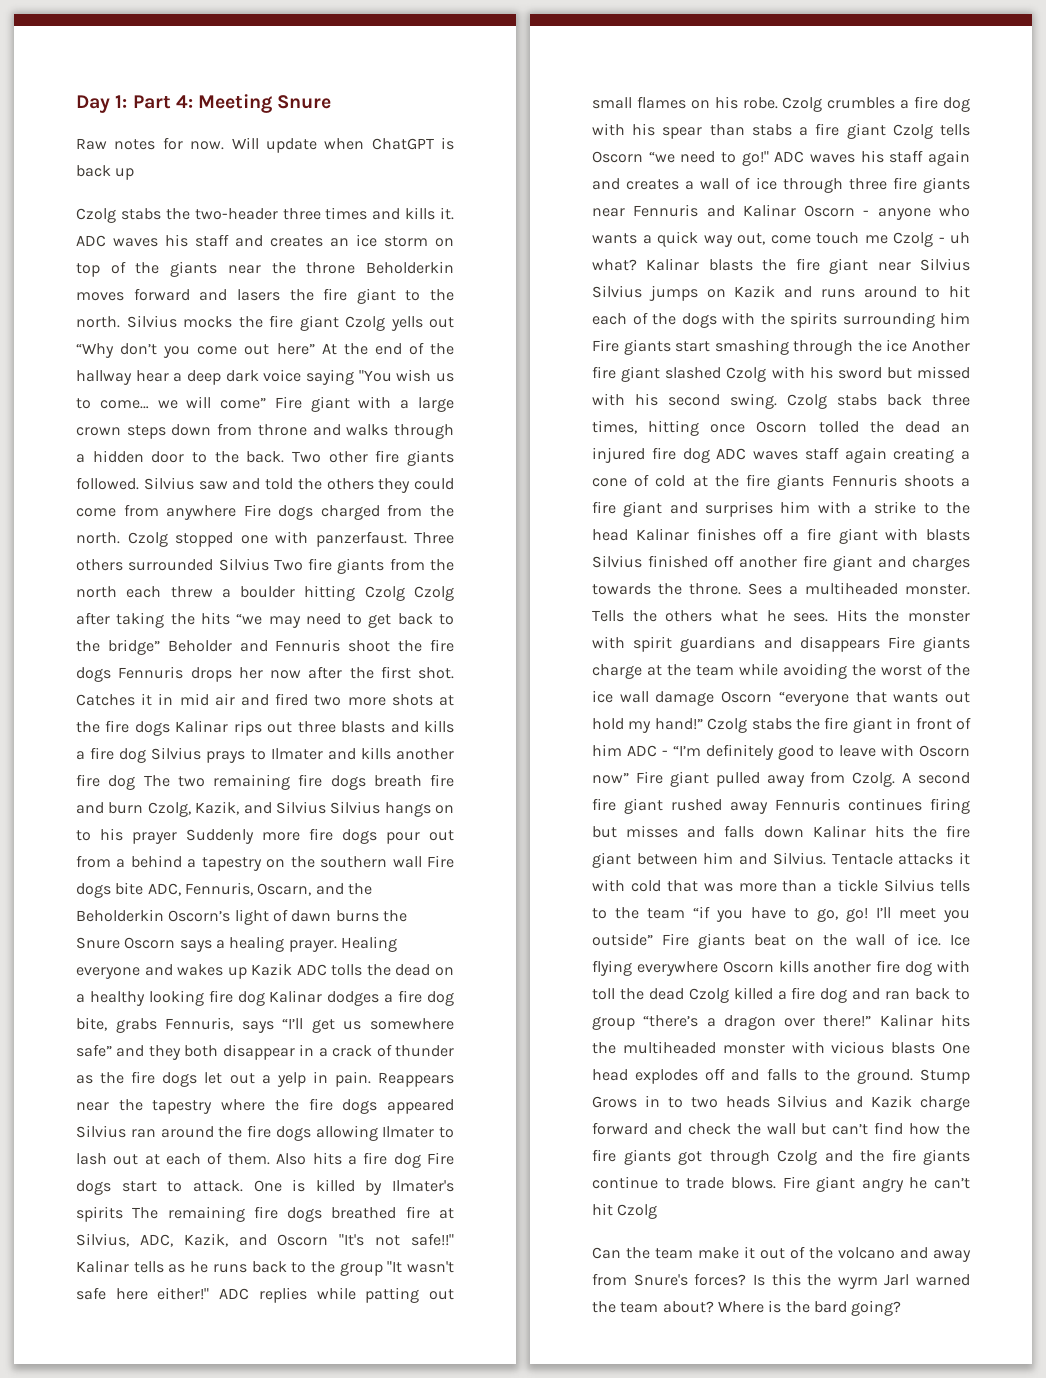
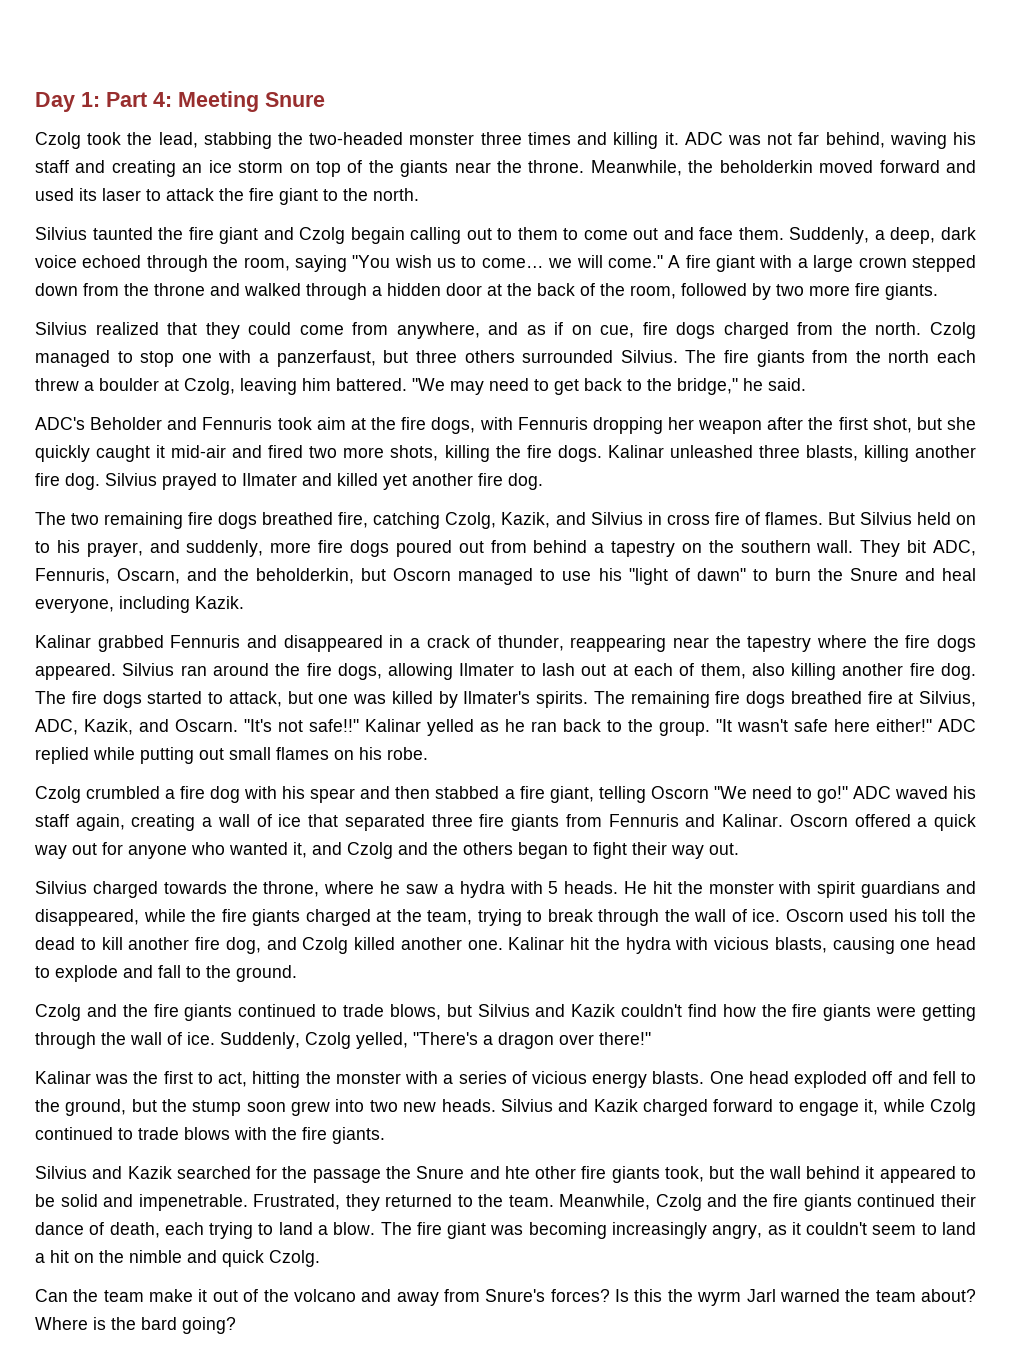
[76,137,454,153] [76,165,135,180] [76,208,278,223] Raw notes for now. Will update when ChatGPT is back up // Czolg stabs the two-header -> [35,132,475,149] Czolg took the lead, stabbing the two-headed monster
[405,207,436,220] kills -> [613,132,659,149] killing
[113,238,158,247] waves -> [727,132,947,149] was not far behind, waving
[270,236,323,247] creates -> [111,160,176,177] creating
[306,261,455,274] [76,288,280,301] throne Beholderkin moves forward and lasers -> [528,160,977,176] [35,188,214,201] throne. Meanwhile, the beholderkin moved forward and used its laser to attack
[126,315,454,331] [76,342,455,358] [76,369,302,385] Silvius mocks the fire giant Czolg yells out “Why don’t you come out here” At the end of the hallway hear a deep dark voice -> [35,227,976,244] [35,255,290,272] // Silvius taunted the fire giant and Czolg begain calling out to them to come out and face them. Suddenly, a deep, dark voice echoed through the room,
[220,396,302,409] come” Fire -> [607,255,711,268] come." A fire
[126,425,166,439] steps -> [912,255,977,272] stepped
(253, 429) none -> [124,283,149,296] the
[346,424,389,436] walks -> [244,283,301,296] walked
[192,450,454,466] [76,477,454,493] [76,504,271,520] to the back. Two other fire giants followed. Silvius saw and told the others they could come from anywhere Fire -> [487,283,938,300] [35,322,668,339] at the back of the room, followed by two more fire giants. // Silvius realized that they could come from anywhere, and as if on cue, fire
[175,531,454,547] [76,558,303,571] stopped one with panzerfaust. Three others surrounded Silvius Two -> [35,350,717,367] managed to stop one with a panzerfaust, but three others surrounded Silvius. The
[304,585,454,601] [76,612,263,628] hitting Czolg Czolg after taking the hits “we -> [164,378,445,395] at Czolg, leaving him battered. "We
[107,639,454,655] [76,666,454,682] [76,693,454,706] [76,720,455,736] [76,747,246,763] bridge” Beholder and Fennuris shoot the fire dogs Fennuris drops her now after the first shot. Catches it in mid air and fired two more shots at the fire dogs Kalinar rips out three blasts and kills a fire dog Silvius prays -> [677,378,806,395] [35,417,976,434] [35,445,976,462] [35,473,217,490] bridge," he said. // ADC's Beholder and Fennuris took aim at the fire dogs, with Fennuris dropping her weapon after the first shot, but she quickly caught it mid-air and fired two more shots, killing the fire dogs. Kalinar unleashed three blasts, killing another fire dog. Silvius prayed
[360,747,454,760] [76,774,136,790] kills another fire dog -> [337,473,543,490] killed yet another fire dog. //
[373,774,454,787] [76,801,454,817] [76,828,254,844] breath fire and burn Czolg, Kazik, and Silvius Silvius hangs on to his prayer Suddenly -> [262,512,976,529] [35,540,264,557] breathed fire, catching Czolg, Kazik, and Silvius in cross fire of flames. But Silvius held on to his prayer, and suddenly,
[386,832,420,844] pour -> [395,540,452,557] poured
[116,859,126,868] a -> (527, 546) none
[392,855,455,868] [76,882,144,898] wall Fire dogs bite -> [816,540,927,557] wall. They bit
[76,909,407,925] [76,936,397,952] [76,963,454,979] [76,990,455,1006] [76,1017,454,1033] [76,1044,455,1060] [76,1071,454,1087] Beholderkin Oscorn’s light of dawn burns the Snure Oscorn says a healing prayer. Healing everyone and wakes up Kazik ADC tolls the dead on a healthy looking fire dog Kalinar dodges a fire dog bite, grabs Fennuris, says “I’ll get us somewhere safe” and they both disappear in a crack of thunder as the fire dogs let out a yelp in pain. Reappears -> [256,568,977,585] [35,596,244,613] [35,635,667,652] beholderkin, but Oscorn managed to use his "light of dawn" to burn the Snure and heal everyone, including Kazik. // Kalinar grabbed Fennuris and disappeared in a crack of thunder, reappearing
[387,1099,455,1114] appeared -> [35,663,116,680] appeared.
[275,1126,311,1141] dogs -> [337,663,382,680] dogs,
[227,1152,455,1168] [76,1179,306,1195] them. Also hits a fire dog Fire dogs start to attack. One is -> [700,663,976,680] [35,691,386,708] them, also killing another fire dog. The fire dogs started to attack, but one was
[76,1206,123,1222] spirits -> [536,691,588,708] spirits.
[277,1234,329,1246] Oscorn -> [175,719,238,732] Oscarn.
[133,1261,164,1273] tells -> [427,719,474,736] yelled
[212,1261,383,1276] runs back to the group -> [531,719,710,736] ran back to the group.
[258,1287,420,1303] replies while patting -> [35,747,194,764] replied while putting
[782,97,896,112] Czolg crumbles -> [35,786,161,803] // Czolg crumbled
[709,123,970,139] [592,151,675,163] than stabs a fire giant Czolg tells Oscorn “we -> [360,786,747,803] and then stabbed a fire giant, telling Oscorn "We
[810,150,970,166] [592,178,680,190] waves his staff again and creates -> [894,786,976,799] [35,814,196,831] waved his staff again, creating
[782,178,843,193] through -> [308,814,425,831] that separated
[592,204,970,220] [592,231,970,247] [592,258,970,274] [592,285,970,301] [592,312,970,328] [592,339,970,355] [592,366,970,382] [592,393,970,409] [592,420,970,436] [592,447,970,463] [592,474,970,490] [592,501,970,517] [592,528,970,544] [592,555,970,571] [592,582,970,595] [592,609,867,622] near Fennuris and Kalinar Oscorn - anyone who wants a quick way out, come touch me Czolg - uh what? Kalinar blasts the fire giant near Silvius Silvius jumps on Kazik and runs around to hit each of the dogs with the spirits surrounding him Fire giants start smashing through the ice Another fire giant slashed Czolg with his sword but missed with his second swing. Czolg stabs back three times, hitting once Oscorn tolled the dead an injured fire dog ADC waves staff again creating a cone of cold at the fire giants Fennuris shoots a fire giant and surprises him with a strike to the head Kalinar finishes off a fire giant with blasts Silvius finished off another fire giant and charges towards the throne. Sees a multiheaded monster. Tells the others what he sees. Hits -> [565,814,976,831] [34,842,739,859] [35,881,672,898] from Fennuris and Kalinar. Oscorn offered a quick way out for anyone who wanted it, and Czolg and the others began to fight their way out. // Silvius charged towards the throne, where he saw a hydra with 5 heads. He hit
[799,636,971,652] [592,663,970,679] [592,690,970,706] [592,717,971,733] [592,744,970,760] [592,771,970,787] [592,798,970,814] [592,825,970,838] [592,852,970,868] [592,879,970,892] [592,906,970,922] [592,933,970,949] [592,960,970,976] [592,987,970,1003] [592,1014,970,1030] [592,1041,970,1054] [592,1068,970,1084] [592,1095,970,1111] [592,1122,869,1135] disappears Fire giants charge at the team while avoiding the worst of the ice wall damage Oscorn “everyone that wants out hold my hand!” Czolg stabs the fire giant in front of him ADC - “I’m definitely good to leave with Oscorn now” Fire giant pulled away from Czolg. A second fire giant rushed away Fennuris continues firing but misses and falls down Kalinar hits the fire giant between him and Silvius. Tentacle attacks it with cold that was more than a tickle Silvius tells to the team “if you have to go, go! I’ll meet you outside” Fire giants beat on the wall of ice. Ice flying everywhere Oscorn kills another fire dog with toll the dead Czolg killed a fire dog and ran back to group “there’s a dragon over there!” Kalinar hits the multiheaded monster with vicious blasts One head explodes off and falls to the ground. Stump Grows in to two heads Silvius and Kazik charge forward and check the wall but can’t -> [35,909,976,926] [35,937,976,954] [35,965,297,982] [35,1004,683,1021] disappeared, while the fire giants charged at the team, trying to break through the wall of ice. Oscorn used his toll the dead to kill another fire dog, and Czolg killed another one. Kalinar hit the hydra with vicious blasts, causing one head to explode and fall to the ground. // Czolg and the fire giants continued to trade blows, but Silvius and Kazik couldn't
[678,1149,970,1165] [592,1176,970,1192] [592,1203,658,1219] got through Czolg and the fire giants continue to trade blows. Fire giant angry he can’t hit Czolg -> [876,1004,977,1021] [35,1032,651,1049] [35,1071,977,1088] [35,1099,977,1116] [35,1127,385,1144] [35,1166,977,1183] [35,1194,976,1211] [35,1222,977,1239] [35,1250,320,1267] were getting through the wall of ice. Suddenly, Czolg yelled, "There's a dragon over there!" // Kalinar was the first to act, hitting the monster with a series of vicious energy blasts. One head exploded off and fell to the ground, but the stump soon grew into two new heads. Silvius and Kazik charged forward to engage it, while Czolg continued to trade blows with the fire giants. // Silvius and Kazik searched for the passage the Snure and hte other fire giants took, but the wall behind it appeared to be solid and impenetrable. Frustrated, they returned to the team. Meanwhile, Czolg and the fire giants continued their dance of death, each trying to land a blow. The fire giant was becoming increasingly angry, as it couldn't seem to land a hit on the nimble and quick Czolg.

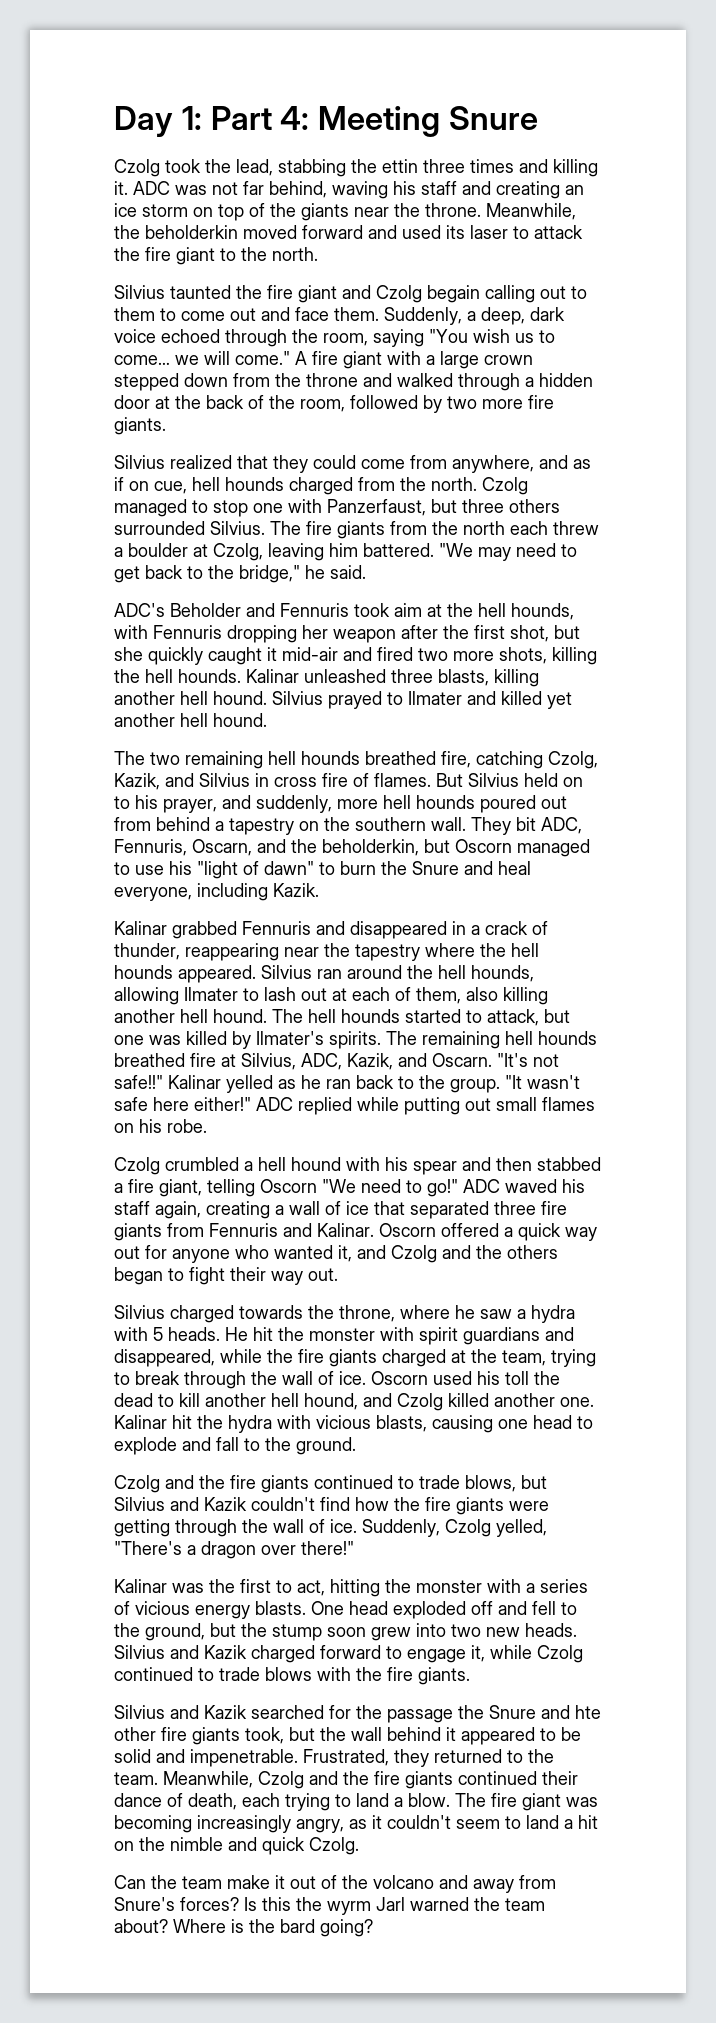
[309,132,475,145] two-headed monster -> [382,159,418,173] ettin
[642,322,716,339] fire dogs -> [192,477,284,491] hell hounds
[259,350,376,367] a panzerfaust, -> [327,499,426,516] Panzerfaust,
[401,417,476,434] fire dogs, -> [478,603,574,620] hell hounds,
[526,445,602,462] fire dogs. -> [145,669,241,683] hell hounds.
[35,473,100,490] fire dog. -> [180,691,267,705] hell hound.
[478,473,543,490] fire dog. -> [180,713,267,727] hell hound.
[188,512,258,529] fire dogs -> [268,751,360,765] hell hounds
[318,540,389,557] fire dogs -> [383,795,475,809] hell hounds
[905,635,976,652] fire dogs -> [511,943,539,957] [114,965,173,979] hell hounds
[306,663,382,680] fire dogs, -> [438,965,534,982] hell hounds,
[909,663,976,680] [35,691,142,708] fire dog. The fire dogs -> [180,1009,400,1023] hell hound. The hell hounds
[715,691,785,708] fire dogs -> [505,1031,597,1045] hell hounds
[180,786,241,803] fire dog -> [258,1157,341,1171] hell hound
[195,937,261,954] fire dog, -> [271,1393,358,1410] hell hound,

